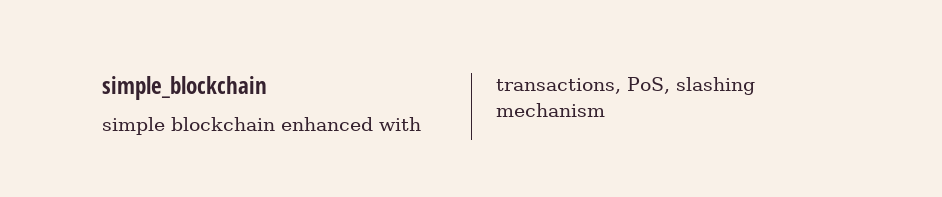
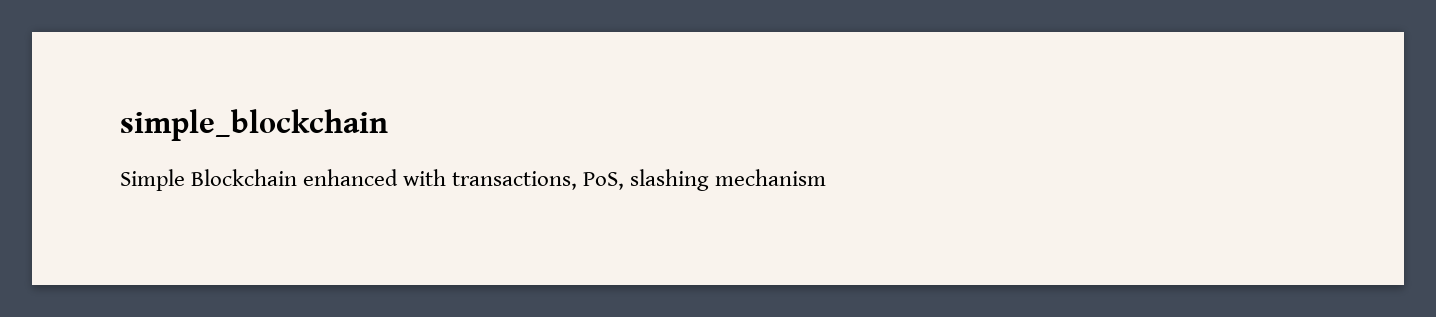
[102,117,275,135] simple blockchain -> [120,169,298,191] Simple Blockchain

